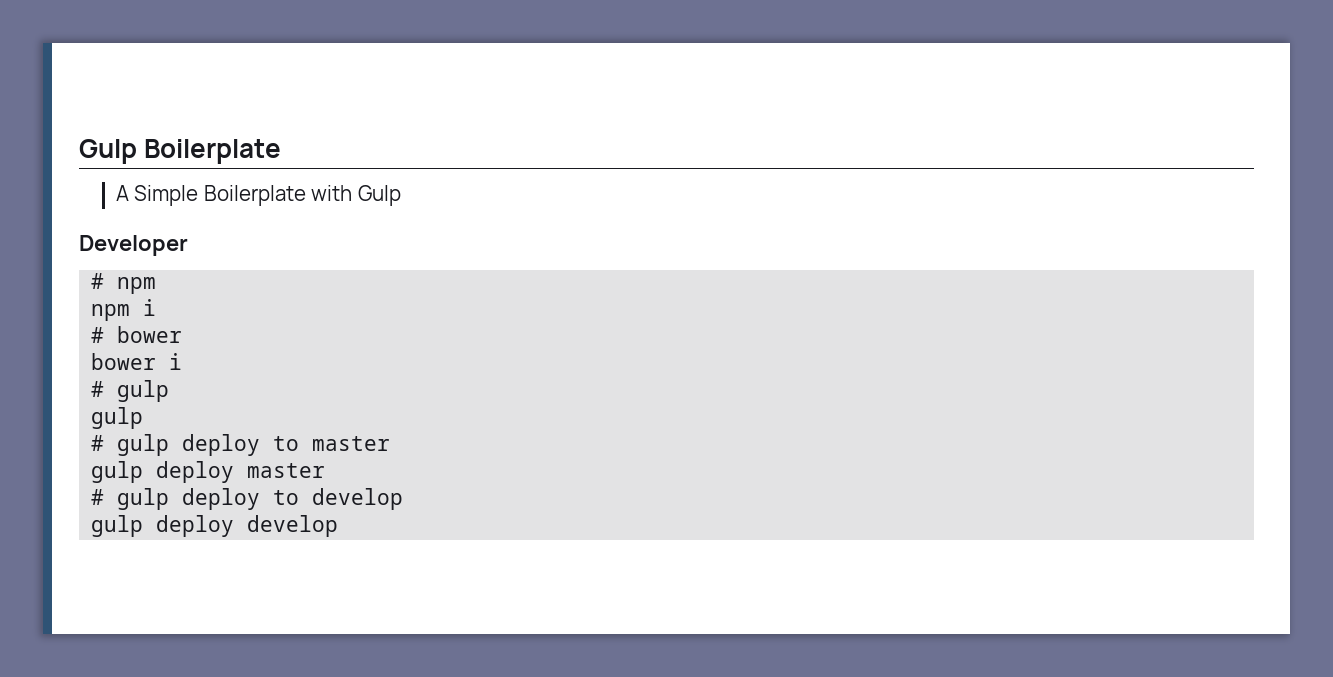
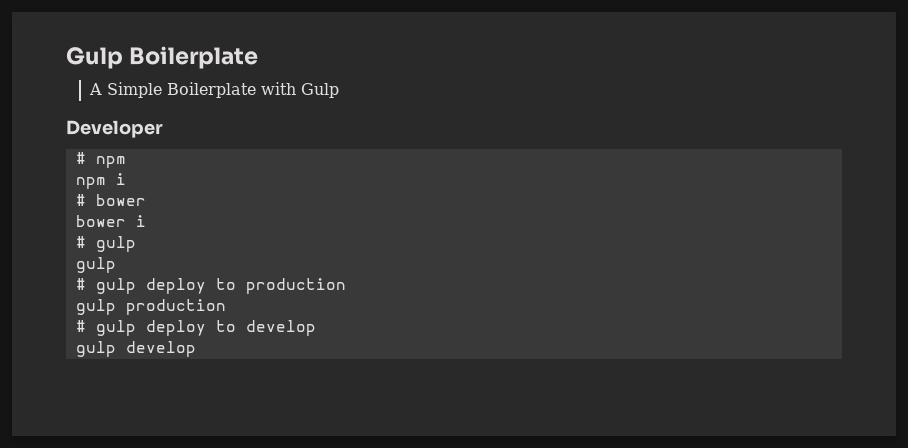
[312,436,391,451] [91,461,326,483] master // gulp deploy master -> [245,278,346,294] [75,299,226,315] production // gulp production
[156,515,235,537] deploy -> (116, 349) none

